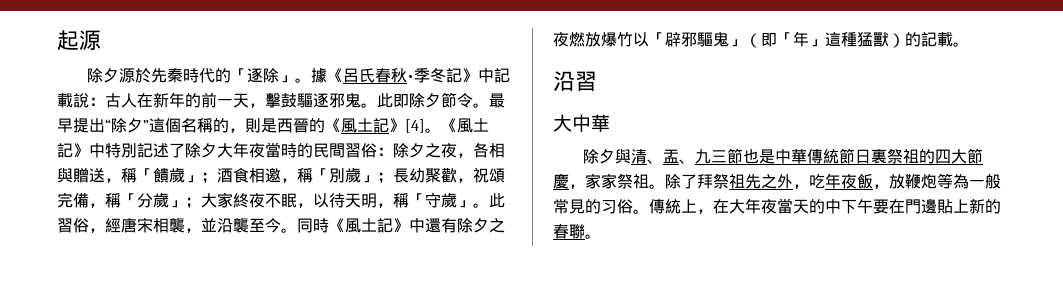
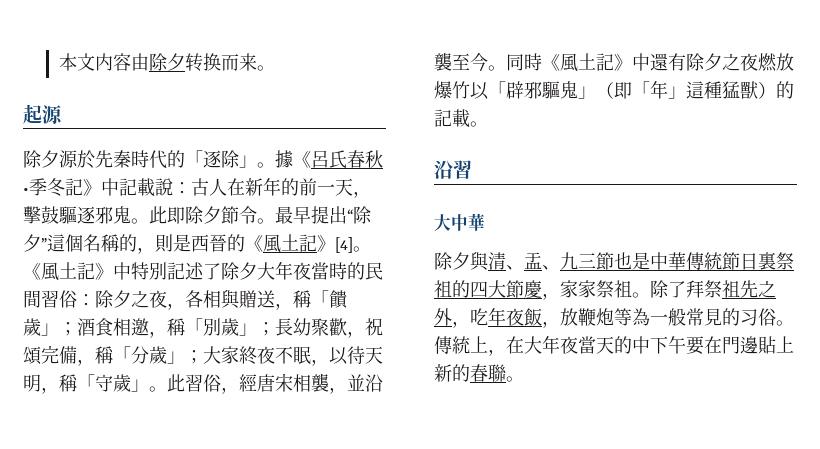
(57, 40) none -> [58,53,275,72] 本文内容由除夕转换而来。 //

